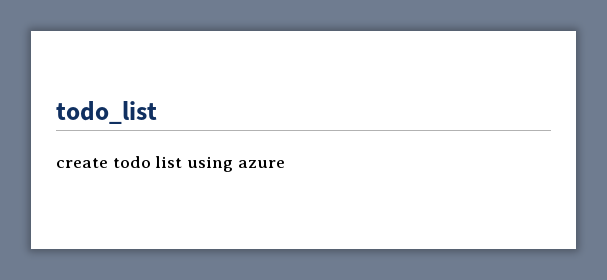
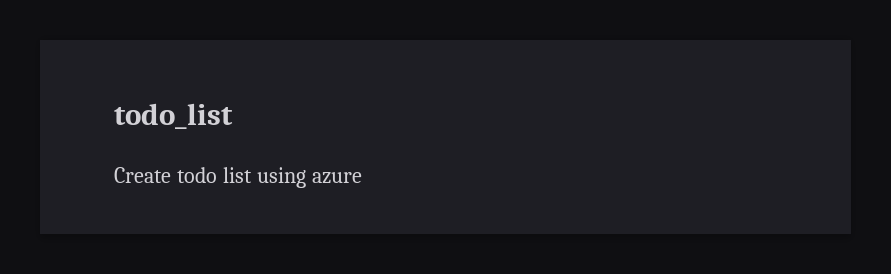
[56,158,108,168] create -> [114,167,171,183] Create

